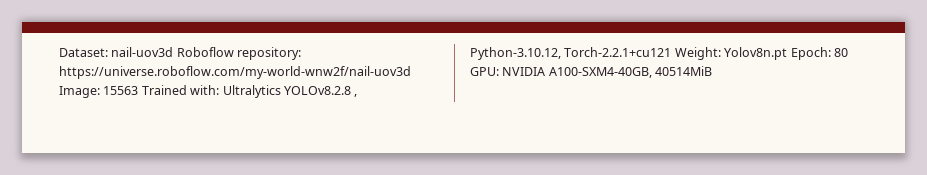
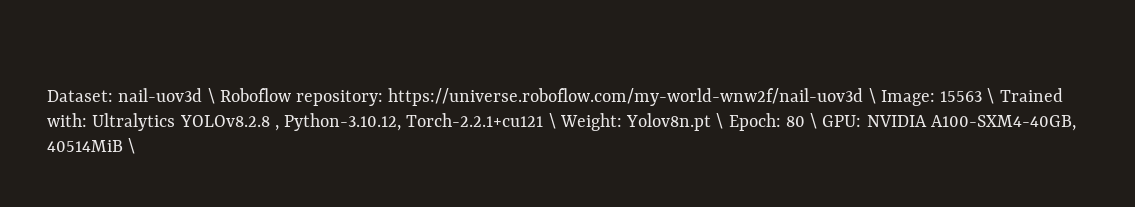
(174, 52) none -> [207,88,215,104] \
(411, 72) none -> [868,88,876,104] \
(139, 90) none -> [987,88,995,104] \
(672, 52) none -> [548,113,556,129] \
(788, 53) none -> [716,113,724,129] \
(848, 52) none -> [810,113,818,129] \
(713, 71) none -> [128,138,136,154] \

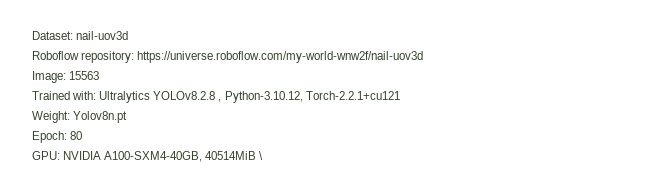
[207,88,215,104] \ -> (129, 35) //
[868,88,876,104] \ -> (424, 57) //
[987,88,995,104] \ -> (100, 75) //
[548,113,556,129] \ -> (400, 95) //
[716,113,724,129] \ -> (128, 117) //
[810,113,818,129] \ -> (83, 135) //

